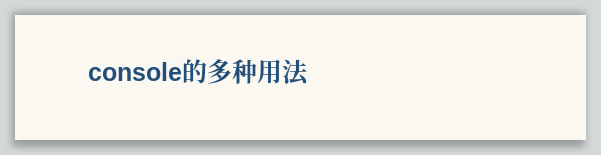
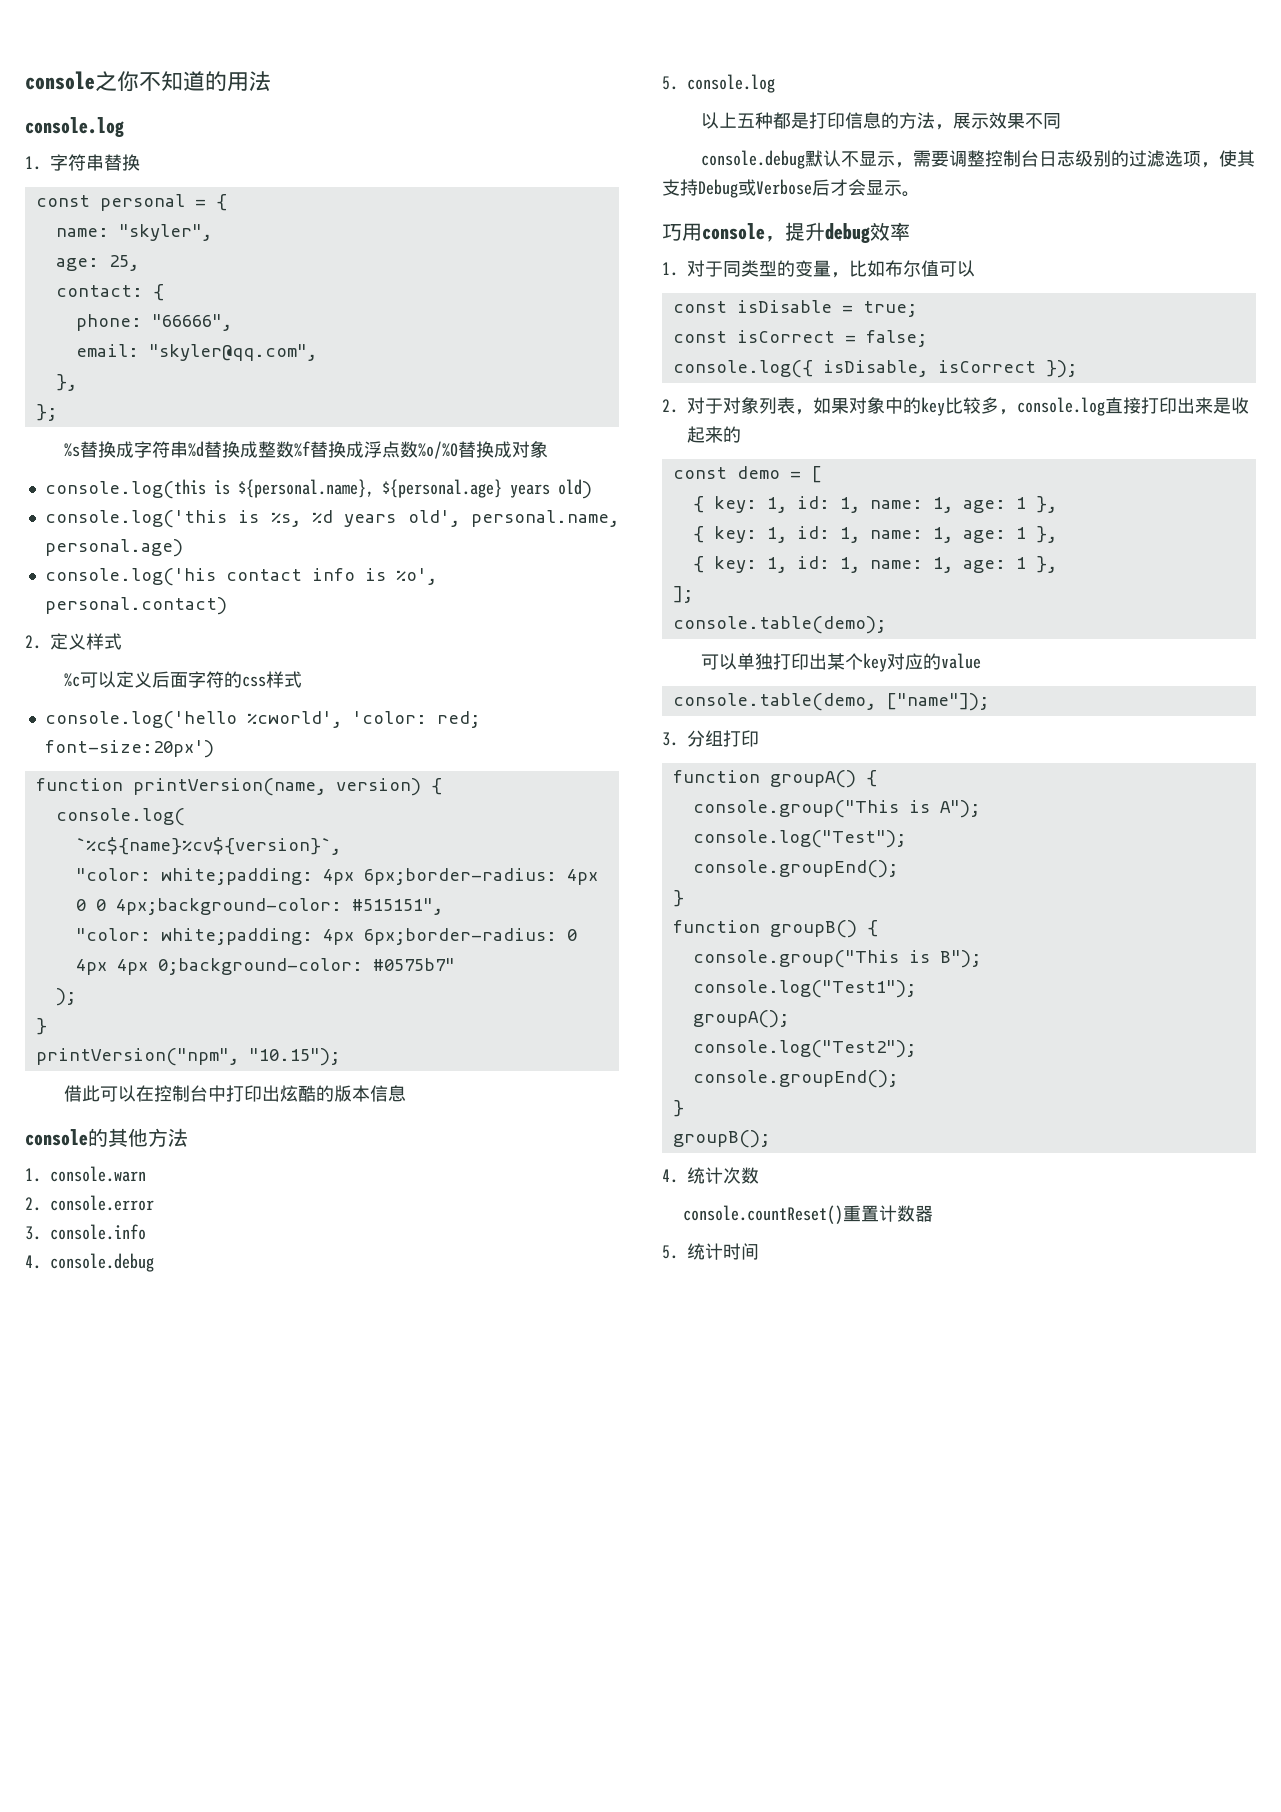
[88,59,309,86] console的多种用法 -> [25,71,271,92] [25,117,124,137] [25,154,140,171] [35,194,227,211] [55,224,212,241] [55,255,139,271] [55,284,164,301] [75,314,232,331] [75,344,317,361] [55,374,77,391] [35,404,57,421] [64,441,549,459] [44,479,592,499] [44,510,619,528] [44,539,183,557] [44,568,437,586] [44,597,227,615] [25,633,122,650] [64,671,303,688] [44,711,480,729] [44,740,214,758] [35,778,442,796] [55,808,185,826] [75,837,341,855] [75,868,598,885] [75,898,443,915] [75,928,577,945] [75,958,455,975] [55,988,76,1006] [35,1018,47,1035] [35,1048,340,1066] [64,1085,407,1102] [25,1128,188,1147] [25,1166,146,1182] [25,1195,154,1211] [25,1224,146,1240] [25,1253,154,1272] [662,74,775,93] [701,112,1062,130] [701,150,1256,169] [662,179,920,198] [662,222,910,243] [662,260,975,278] [672,300,917,317] [672,330,927,347] [672,360,1077,378] [662,397,1249,416] [687,426,741,443] [672,466,822,483] [692,496,1057,513] [692,526,1057,543] [692,556,1057,573] [672,586,693,603] [672,616,886,634] [701,653,982,672] [672,693,989,711] [662,730,759,747] [672,770,877,788] [692,800,980,818] [692,830,906,848] [692,860,898,878] [672,890,684,907] [672,920,878,938] [692,950,981,968] [692,980,916,998] [692,1010,789,1028] [692,1040,916,1058] [692,1070,898,1088] [672,1100,684,1117] [672,1130,770,1148] [662,1167,759,1184] [682,1205,933,1224] [662,1243,759,1260] console之你不知道的用法 // console.log // 1.字符串替换 // const personal = { // name: "skyler", // age: 25, // contact: { // phone: "66666", // email: "skyler@qq.com", // }, // }; // %s替换成字符串%d替换成整数%f替换成浮点数%o/%O替换成对象 // console.log(this is ${personal.name}, ${personal.age} years old) // console.log('this is %s, %d years old', personal.name, personal.age) // console.log('his contact info is %o', personal.contact) // 2.定义样式 // %c可以定义后面字符的css样式 // console.log('hello %cworld', 'color: red; font-size:20px') // function printVersion(name, version) { // console.log( // `%c${name}%cv${version}`, // "color: white;padding: 4px 6px;border-radius: 4px 0 0 4px;background-color: #515151", // "color: white;padding: 4px 6px;border-radius: 0 4px 4px 0;background-color: #0575b7" // ); // } // printVersion("npm", "10.15"); // 借此可以在控制台中打印出炫酷的版本信息 // console的其他方法 // 1. console.warn // 2. console.error // 3. console.info // 4. console.debug // 5. console.log // 以上五种都是打印信息的方法，展示效果不同 // console.debug默认不显示，需要调整控制台日志级别的过滤选项，使其支持Debug或Verbose后才会显示。 // 巧用console，提升debug效率 // 1.对于同类型的变量，比如布尔值可以 // const isDisable = true; // const isCorrect = false; // console.log({ isDisable, isCorrect }); // 2.对于对象列表，如果对象中的key比较多，console.log直接打印出来是收起来的 // const demo = [ // { key: 1, id: 1, name: 1, age: 1 }, // { key: 1, id: 1, name: 1, age: 1 }, // { key: 1, id: 1, name: 1, age: 1 }, // ]; // console.table(demo); // 可以单独打印出某个key对应的value // console.table(demo, ["name"]); // 3.分组打印 // function groupA() { // console.group("This is A"); // console.log("Test"); // console.groupEnd(); // } // function groupB() { // console.group("This is B"); // console.log("Test1"); // groupA(); // console.log("Test2"); // console.groupEnd(); // } // groupB(); // 4.统计次数 // console.countReset()重置计数器 // 5.统计时间

